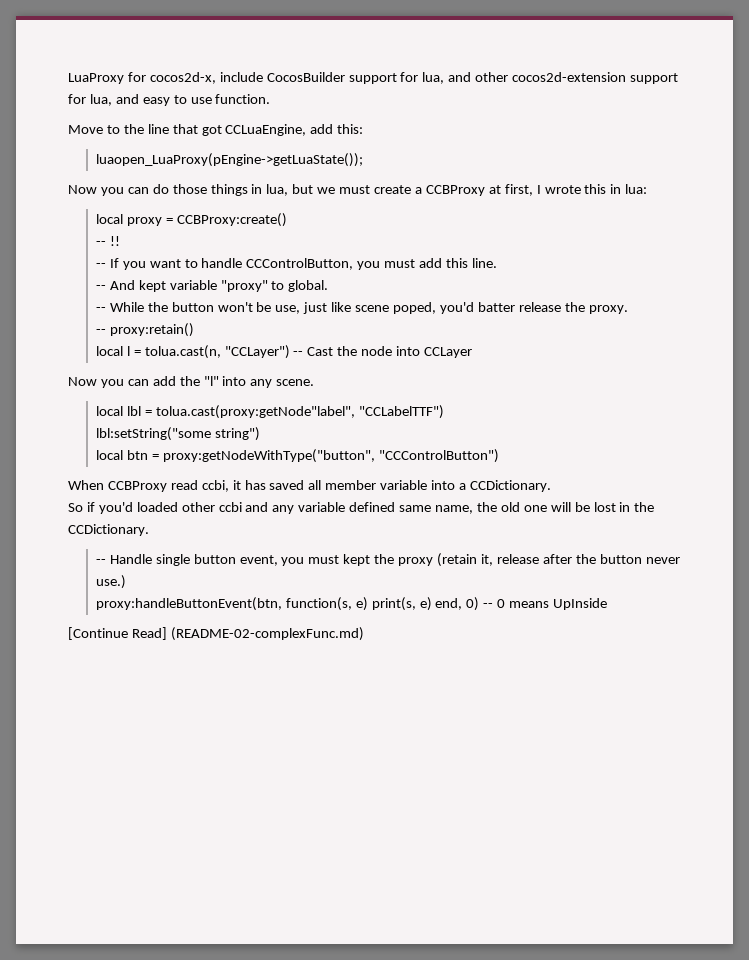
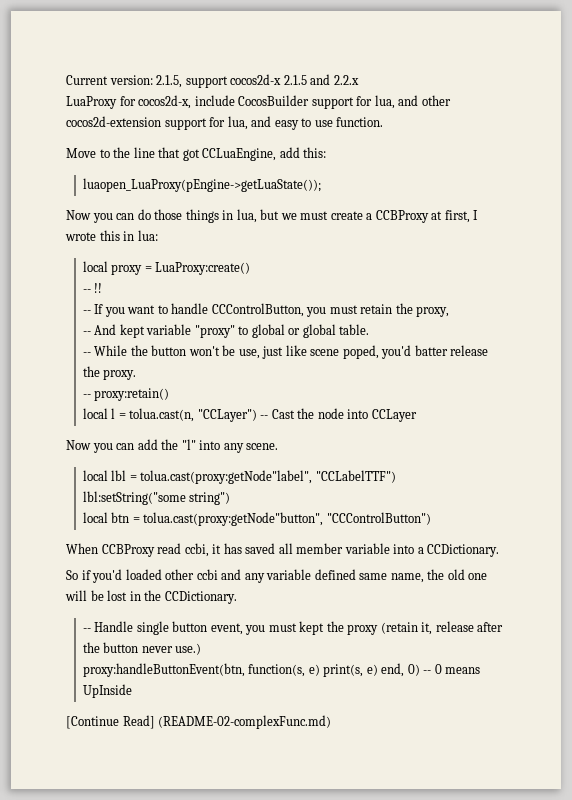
(68, 78) none -> [66,74,359,88] Current version: 2.1.5, support cocos2d-x 2.1.5 and 2.2.x //
[176,213,287,227] CCBProxy:create() -> [155,262,251,275] LuaProxy:create()
[419,258,497,268] add this line. -> [360,303,450,317] retain the proxy,
[288,280,329,292] global. -> [251,324,370,338] global or global table.
[162,449,375,463] proxy:getNodeWithType("button", -> [143,512,324,526] tolua.cast(proxy:getNode"button",

